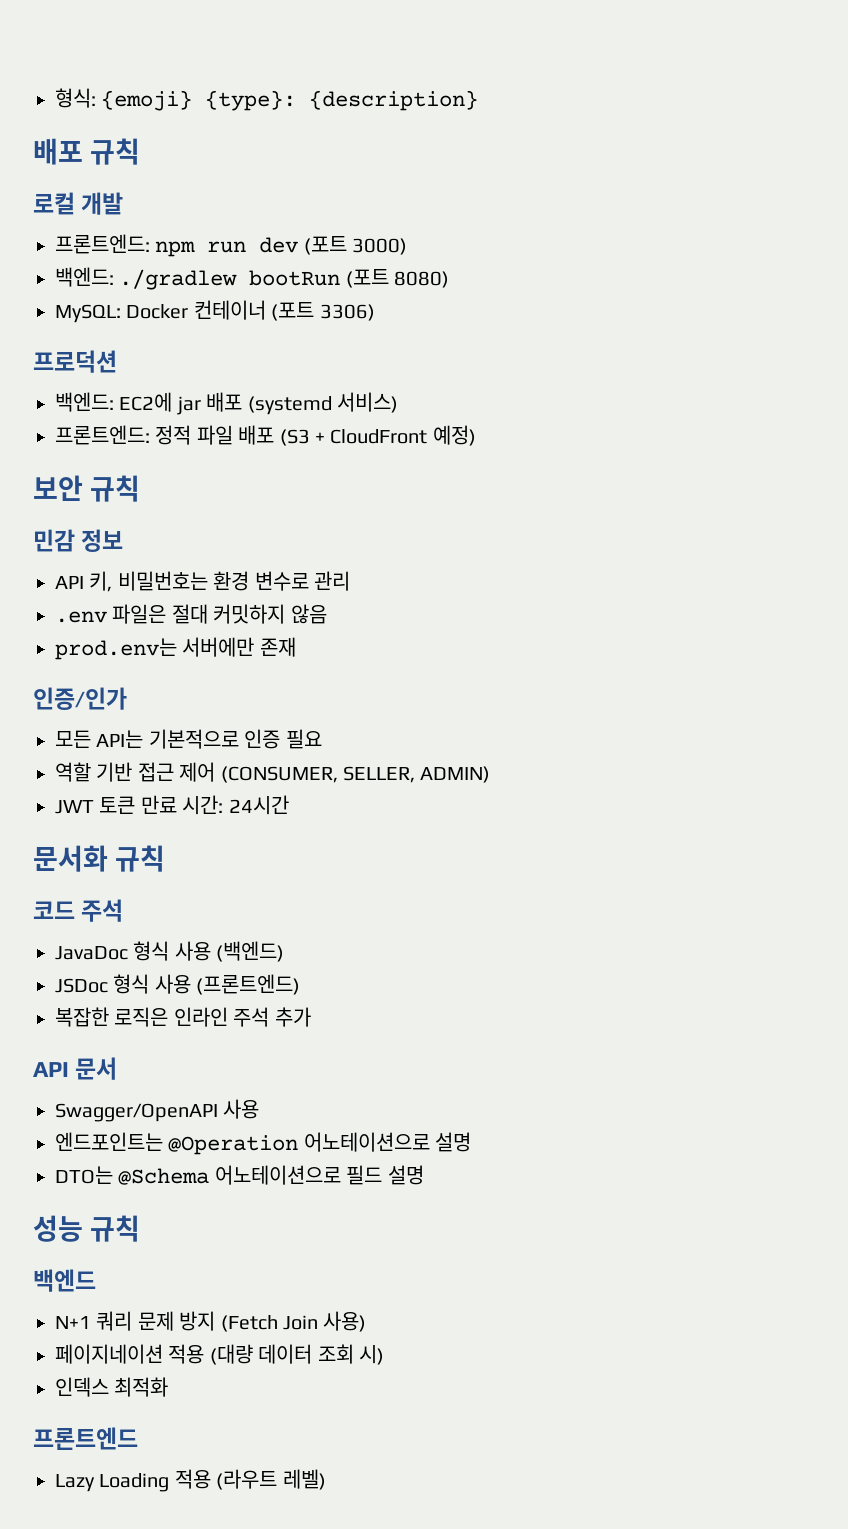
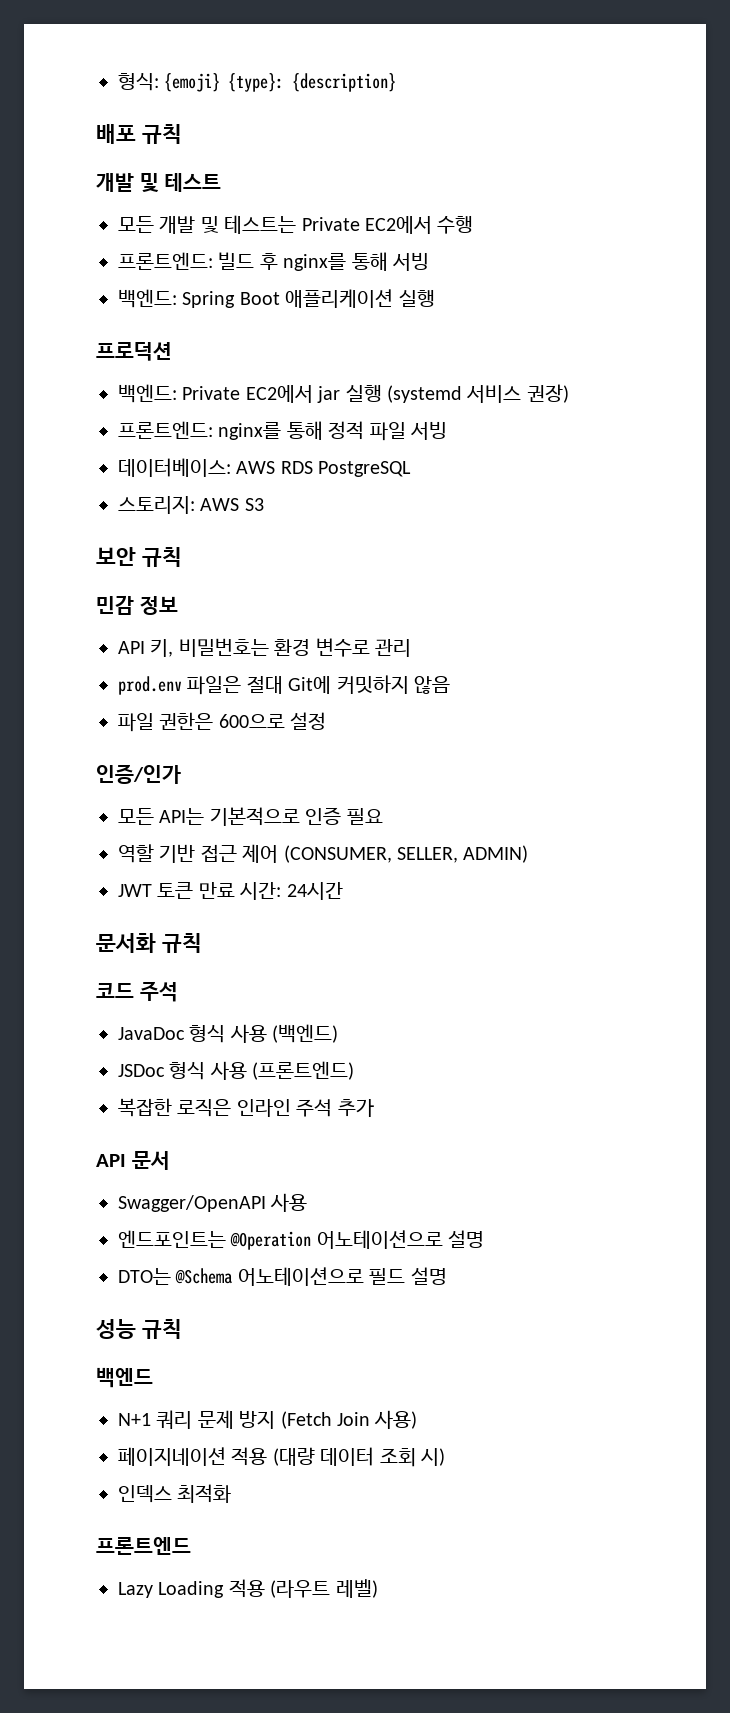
[33,192,124,215] [55,234,408,257] [55,267,450,290] [55,300,375,323] [33,350,117,373] [55,392,398,415] [55,425,476,446] 로컬 개발 // 프론트엔드: npm run dev (포트 3000) // 백엔드: ./gradlew bootRun (포트 8080) // MySQL: Docker 컨테이너 (포트 3306) // 프로덕션 // 백엔드: EC2에 jar 배포 (systemd 서비스) // 프론트엔드: 정적 파일 배포 (S3 + CloudFront 예정) -> [96,173,222,193] [118,215,474,234] [118,252,429,271] [118,289,435,308] [96,342,172,361] [118,384,569,403] [118,421,447,441] [118,458,412,477] [118,496,264,514] 개발 및 테스트 // 모든 개발 및 테스트는 Private EC2에서 수행 // 프론트엔드: 빌드 후 nginx를 통해 서빙 // 백엔드: Spring Boot 애플리케이션 실행 // 프로덕션 // 백엔드: Private EC2에서 jar 실행 (systemd 서비스 권장) // 프론트엔드: nginx를 통해 정적 파일 서빙 // 데이터베이스: AWS RDS PostgreSQL // 스토리지: AWS S3
[55,611,107,623] .env -> [118,676,182,695] prod.env
(208, 614) none -> [288,676,332,694] Git에
[55,637,296,660] prod.env는 서버에만 존재 -> [118,712,327,732] 파일 권한은 600으로 설정

